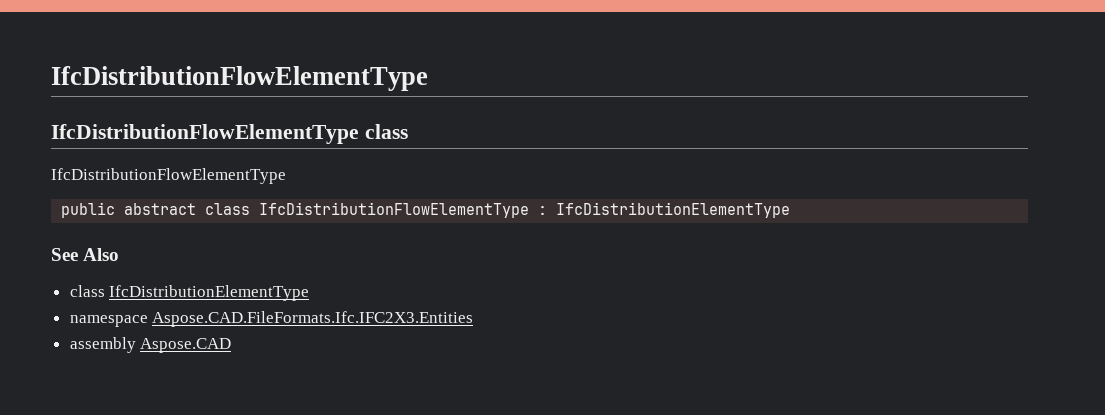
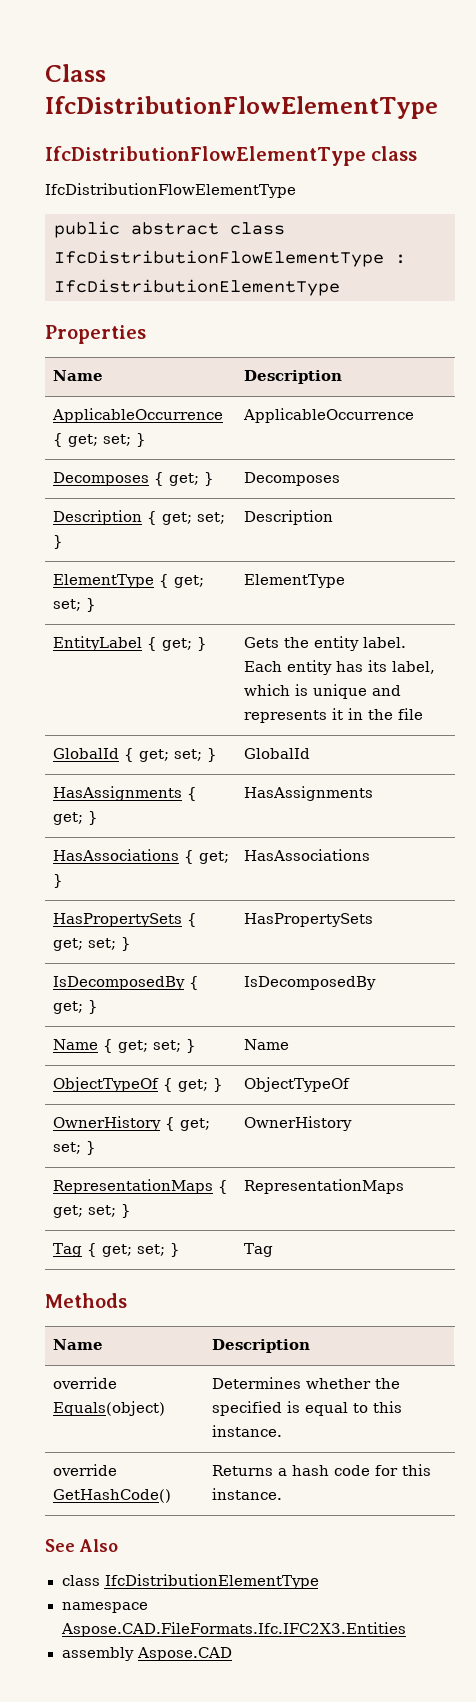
(51, 78) none -> [45,64,106,82] Class
(791, 210) none -> [45,325,146,344] [52,370,103,381] [243,370,342,384] [51,408,223,423] [52,433,146,447] [242,408,414,423] [52,472,214,486] [243,472,340,486] [52,510,225,525] [52,535,63,549] [243,510,333,525] [52,574,204,588] [52,598,96,612] [243,574,345,588] [52,636,207,651] [243,636,406,651] [243,660,435,675] [243,684,401,699] [243,708,423,723] [52,748,217,762] [243,748,310,759] [52,786,197,801] [52,811,98,825] [243,786,373,801] [52,849,229,864] [52,874,63,888] [243,849,370,861] [52,913,197,927] [52,937,131,951] [243,913,373,927] [52,976,199,990] [52,1000,98,1014] [243,976,376,990] [52,1039,196,1053] [243,1039,289,1050] [52,1077,223,1092] [243,1077,350,1092] [52,1116,210,1131] [52,1141,96,1155] [243,1116,352,1131] [52,1179,228,1194] [52,1204,131,1218] [243,1179,404,1194] [52,1243,180,1257] [243,1243,273,1257] [45,1293,127,1308] [52,1339,103,1350] [211,1339,310,1353] [52,1377,117,1389] [52,1401,165,1416] [211,1377,400,1389] [211,1401,402,1416] [211,1425,282,1437] [52,1464,117,1476] [52,1489,171,1503] [211,1464,431,1476] [211,1488,282,1500] // Properties // Name | Description // ApplicableOccurrence { get; set; } | ApplicableOccurrence // Decomposes { get; } | Decomposes // Description { get; set; } | Description // ElementType { get; set; } | ElementType // EntityLabel { get; } | Gets the entity label. Each entity has its label, which is unique and represents it in the file // GlobalId { get; set; } | GlobalId // HasAssignments { get; } | HasAssignments // HasAssociations { get; } | HasAssociations // HasPropertySets { get; set; } | HasPropertySets // IsDecomposedBy { get; } | IsDecomposedBy // Name { get; set; } | Name // ObjectTypeOf { get; } | ObjectTypeOf // OwnerHistory { get; set; } | OwnerHistory // RepresentationMaps { get; set; } | RepresentationMaps // Tag { get; set; } | Tag // Methods // Name | Description // override Equals(object) | Determines whether the specified is equal to this instance. // override GetHashCode() | Returns a hash code for this instance.

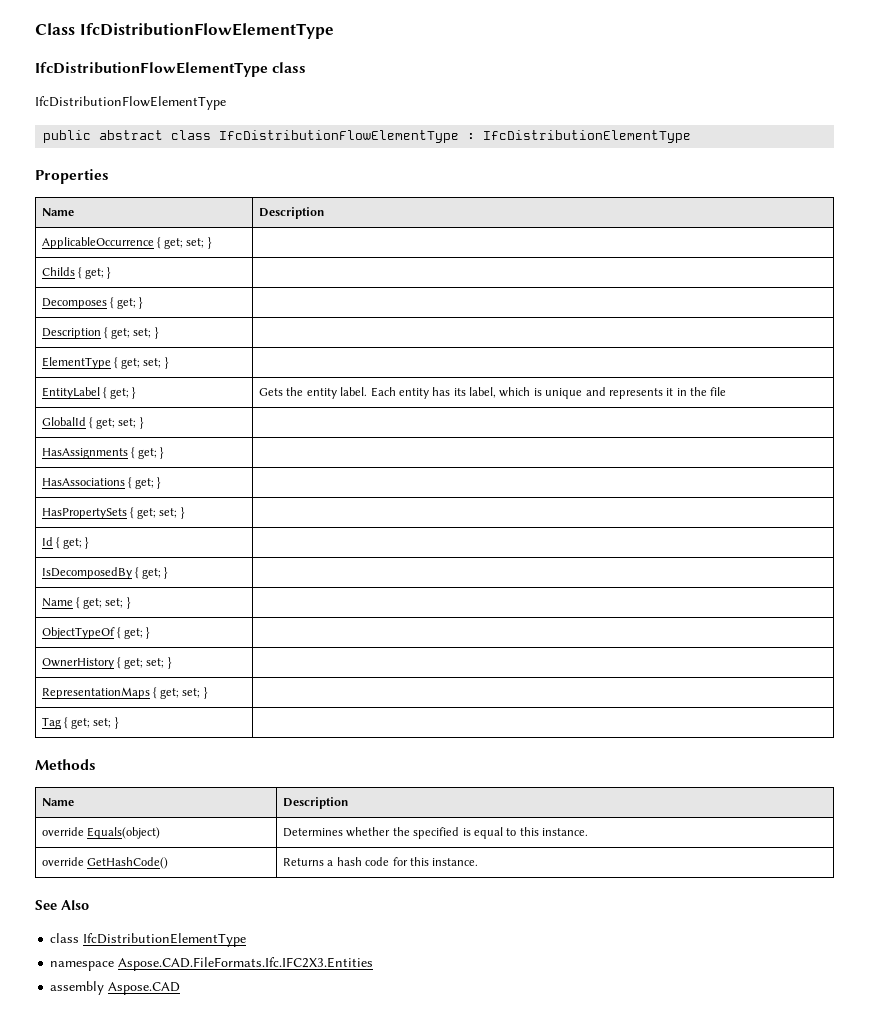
[242,408,414,423] ApplicableOccurrence -> [41,267,112,279] // Childs { get; } |
[243,472,340,486] Decomposes -> (144, 303) none
[243,510,333,525] Description -> (159, 333) none
[243,574,345,588] ElementType -> (169, 363) none
[243,748,310,759] GlobalId -> (144, 423) none
[243,786,373,801] HasAssignments -> (165, 453) none
[243,849,370,861] HasAssociations -> (162, 483) none
[243,913,373,927] HasPropertySets -> [41,537,90,549] // Id { get; } |
[243,976,376,990] IsDecomposedBy -> (169, 573) none
[243,1039,289,1050] Name -> (131, 603) none
[243,1077,350,1092] ObjectTypeOf -> (151, 633) none
[243,1116,352,1131] OwnerHistory -> (172, 663) none
[243,1179,404,1194] RepresentationMaps -> (208, 693) none
[243,1243,273,1257] Tag -> (119, 723) none

